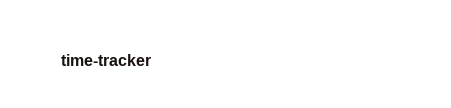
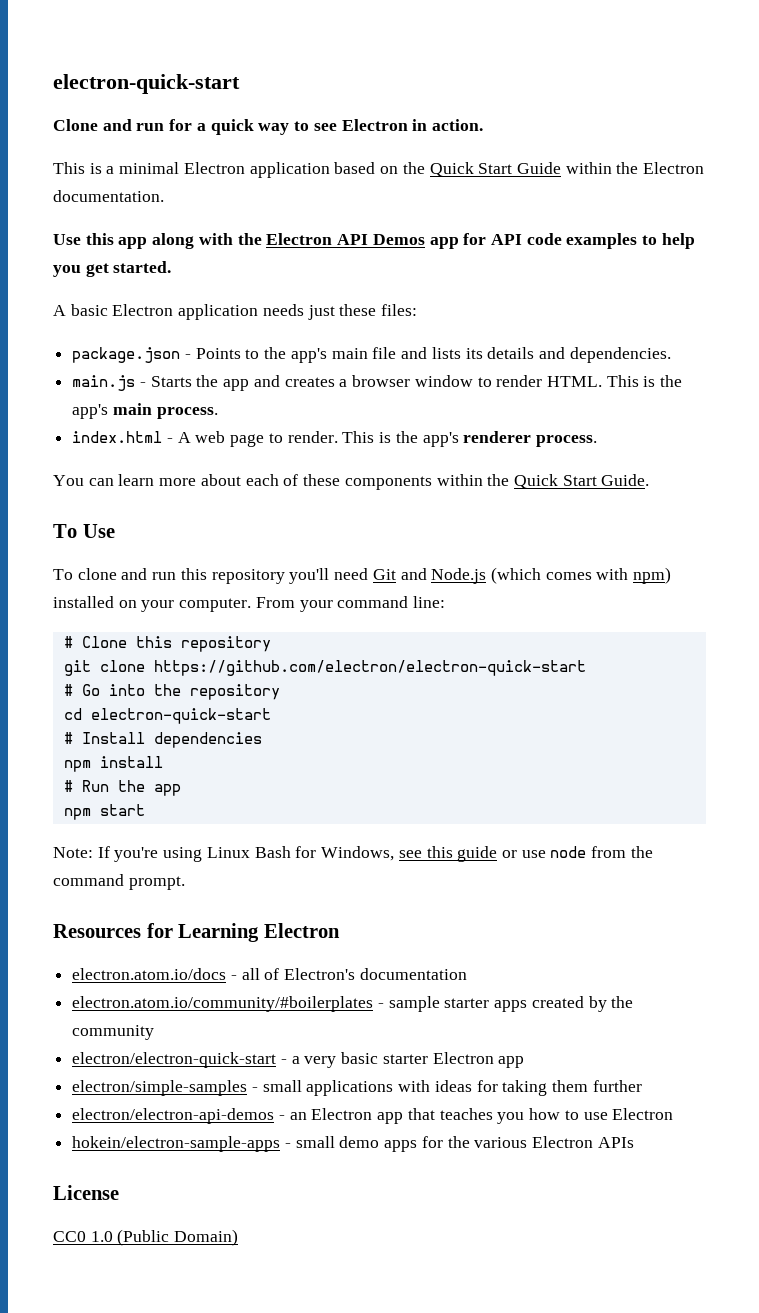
[61,54,151,66] time-tracker -> [53,74,240,94] [53,119,483,135] [53,162,705,178] [53,190,164,202] [53,233,695,249] [53,261,172,277] [53,304,418,320] [72,347,671,363] [72,375,683,391] [72,403,218,419] [72,431,597,447] [53,474,650,490] [53,524,115,538] [53,567,672,584] [53,596,446,612] [63,636,271,652] [63,660,586,676] [63,684,280,700] [63,708,271,724] [63,732,262,748] [63,756,163,772] [63,780,181,796] [63,804,145,820] [53,846,653,862] [53,874,185,890] [53,923,340,942] [72,968,467,980] [72,996,634,1012] [72,1025,155,1040] [72,1052,525,1068] [72,1080,642,1096] [72,1108,674,1124] [72,1136,634,1152] [53,1185,119,1200] [53,1229,239,1246] electron-quick-start // Clone and run for a quick way to see Electron in action. // This is a minimal Electron application based on the Quick Start Guide within the Electron documentation. // Use this app along with the Electron API Demos app for API code examples to help you get started. // A basic Electron application needs just these files: // package.json - Points to the app's main file and lists its details and dependencies. // main.js - Starts the app and creates a browser window to render HTML. This is the app's main process. // index.html - A web page to render. This is the app's renderer process. // You can learn more about each of these components within the Quick Start Guide. // To Use // To clone and run this repository you'll need Git and Node.js (which comes with npm) installed on your computer. From your command line: // # Clone this repository // git clone https://github.com/electron/electron-quick-start // # Go into the repository // cd electron-quick-start // # Install dependencies // npm install // # Run the app // npm start // Note: If you're using Linux Bash for Windows, see this guide or use node from the command prompt. // Resources for Learning Electron // electron.atom.io/docs - all of Electron's documentation // electron.atom.io/community/#boilerplates - sample starter apps created by the community // electron/electron-quick-start - a very basic starter Electron app // electron/simple-samples - small applications with ideas for taking them further // electron/electron-api-demos - an Electron app that teaches you how to use Electron // hokein/electron-sample-apps - small demo apps for the various Electron APIs // License // CC0 1.0 (Public Domain)

